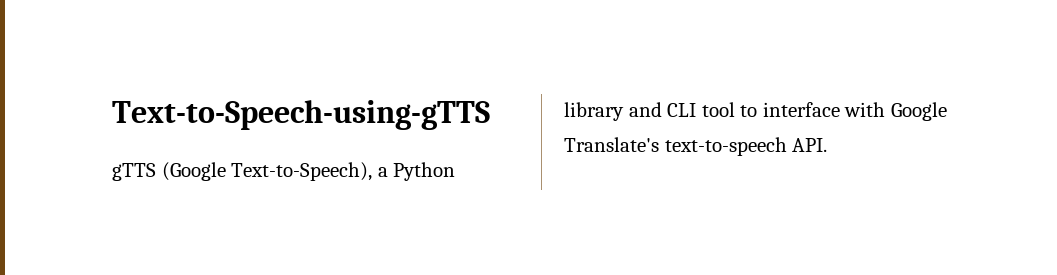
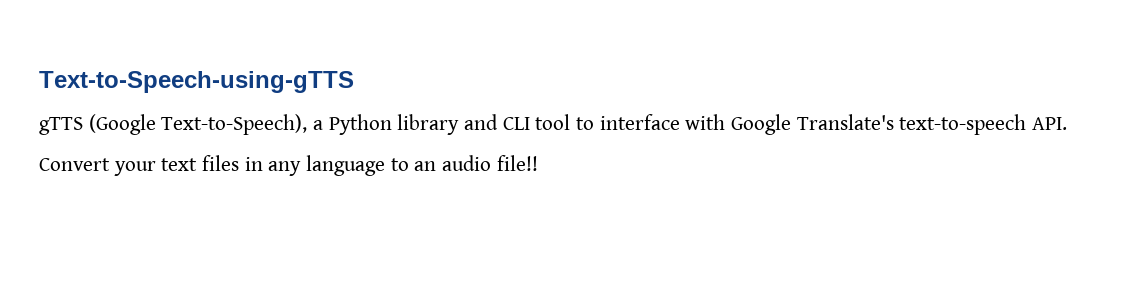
(828, 145) none -> [39,155,538,176] // Convert your text files in any language to an audio file!!

